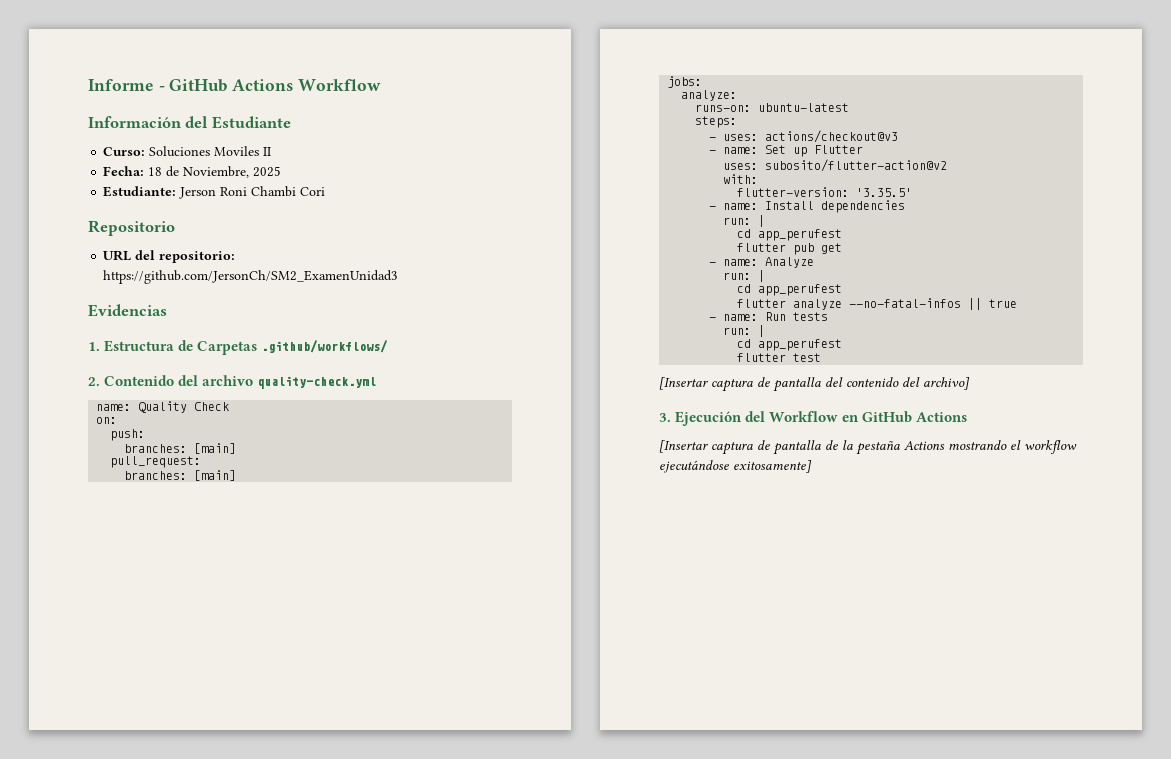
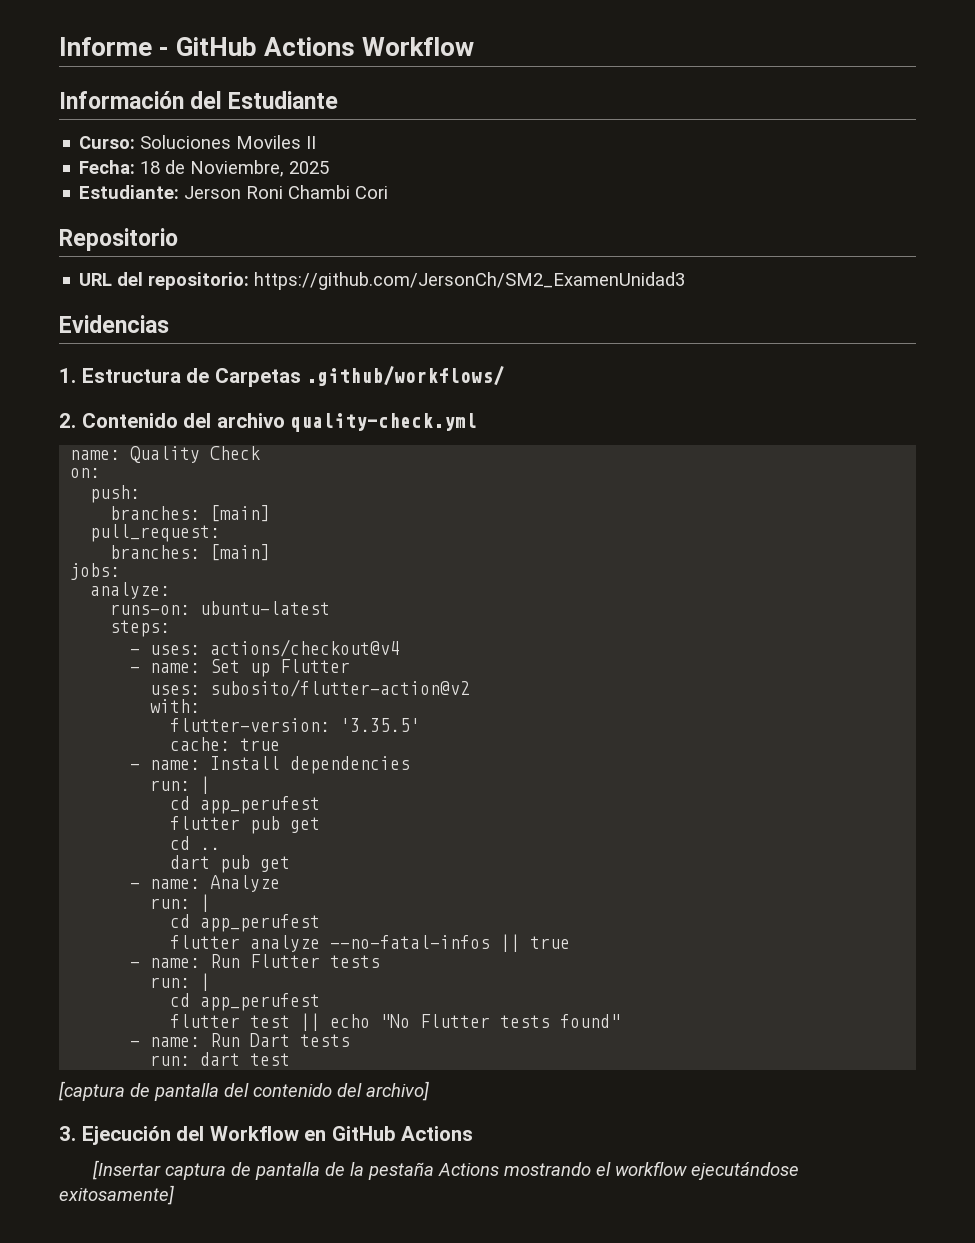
[765,130,899,143] actions/checkout@v3 -> [210,639,401,657] actions/checkout@v4
(913, 192) none -> [170,737,281,751] // cache: true
(843, 248) none -> [170,836,221,850] [170,855,291,873] // cd .. // dart pub get
(787, 316) none -> [250,954,321,968] Flutter
[659,377,753,392] // [Insertar captura -> [300,1013,621,1031] [130,1033,351,1047] [150,1052,291,1066] [58,1081,125,1101] || echo "No Flutter tests found" // - name: Run Dart tests // run: dart test // [captura

